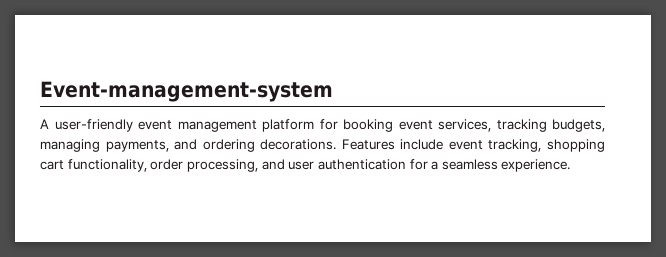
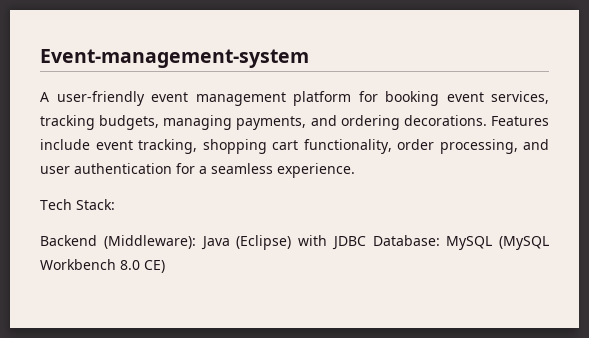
(571, 165) none -> [40,199,115,210] [40,235,549,250] [40,259,165,273] // Tech Stack: // Backend (Middleware): Java (Eclipse) with JDBC Database: MySQL (MySQL Workbench 8.0 CE)

